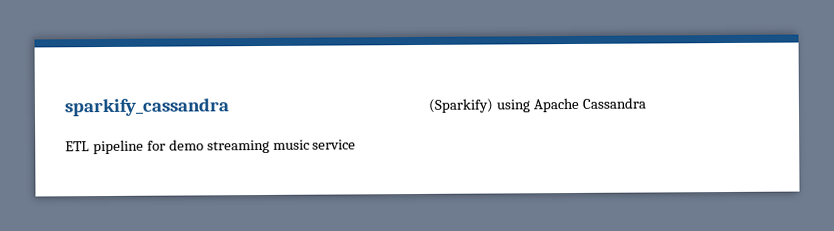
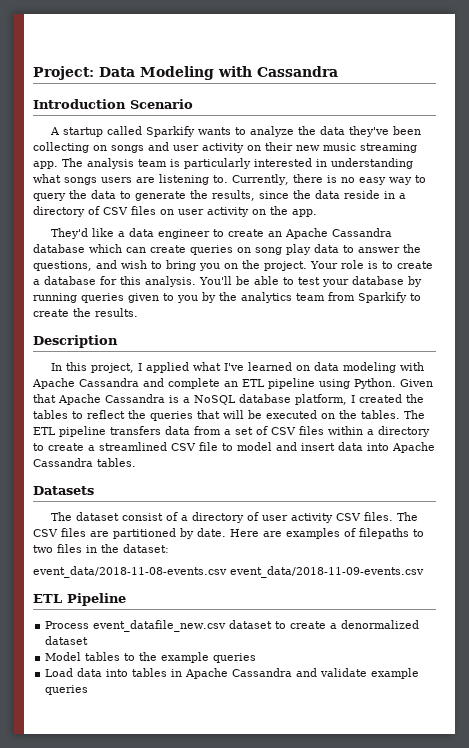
[64,98,229,117] [65,139,357,155] [428,97,646,113] sparkify_cassandra // ETL pipeline for demo streaming music service (Sparkify) using Apache Cassandra -> [33,66,338,80] [33,99,193,109] [49,126,421,137] [33,142,417,153] [33,158,413,169] [33,174,426,185] [33,190,406,201] [33,206,317,217] [50,228,392,239] [33,244,421,255] [33,260,433,271] [33,276,422,287] [33,292,421,303] [33,308,138,317] [33,335,118,348] [50,362,424,373] [32,378,433,389] [33,394,424,405] [33,410,425,421] [33,426,430,437] [33,442,435,453] [33,458,136,467] [33,486,94,495] [50,512,418,523] [33,528,424,539] [33,544,169,553] [33,566,424,578] [33,593,126,606] [45,620,420,632] [45,636,89,645] [45,652,257,663] [45,668,420,679] [45,685,89,695] Project: Data Modeling with Cassandra // Introduction Scenario // A startup called Sparkify wants to analyze the data they've been collecting on songs and user activity on their new music streaming app. The analysis team is particularly interested in understanding what songs users are listening to. Currently, there is no easy way to query the data to generate the results, since the data reside in a directory of CSV files on user activity on the app. // They'd like a data engineer to create an Apache Cassandra database which can create queries on song play data to answer the questions, and wish to bring you on the project. Your role is to create a database for this analysis. You'll be able to test your database by running queries given to you by the analytics team from Sparkify to create the results. // Description // In this project, I applied what I've learned on data modeling with Apache Cassandra and complete an ETL pipeline using Python. Given that Apache Cassandra is a NoSQL database platform, I created the tables to reflect the queries that will be executed on the tables. The ETL pipeline transfers data from a set of CSV files within a directory to create a streamlined CSV file to model and insert data into Apache Cassandra tables. // Datasets // The dataset consist of a directory of user activity CSV files. The CSV files are partitioned by date. Here are examples of filepaths to two files in the dataset: // event_data/2018-11-08-events.csv event_data/2018-11-09-events.csv // ETL Pipeline // Process event_datafile_new.csv dataset to create a denormalized dataset // Model tables to the example queries // Load data into tables in Apache Cassandra and validate example queries

